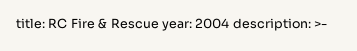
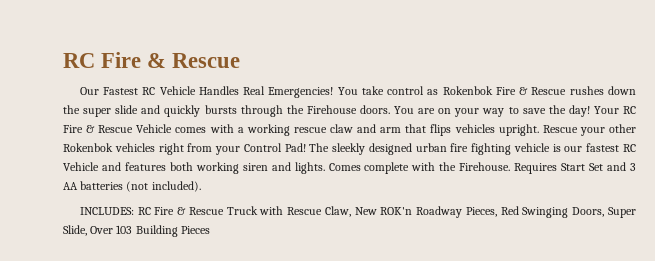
[16,18,327,31] title: RC Fire & Rescue year: 2004 description: >- -> [63,52,241,68] [79,86,637,98] [63,105,637,117] [63,124,636,136] [63,143,636,155] [63,162,637,174] [63,181,201,192] [79,206,637,218] [63,225,210,237] RC Fire & Rescue // Our Fastest RC Vehicle Handles Real Emergencies! You take control as Rokenbok Fire & Rescue rushes down the super slide and quickly bursts through the Firehouse doors. You are on your way to save the day! Your RC Fire & Rescue Vehicle comes with a working rescue claw and arm that flips vehicles upright. Rescue your other Rokenbok vehicles right from your Control Pad! The sleekly designed urban fire fighting vehicle is our fastest RC Vehicle and features both working siren and lights. Comes complete with the Firehouse. Requires Start Set and 3 AA batteries (not included). // INCLUDES: RC Fire & Rescue Truck with Rescue Claw, New ROK'n Roadway Pieces, Red Swinging Doors, Super Slide, Over 103 Building Pieces

